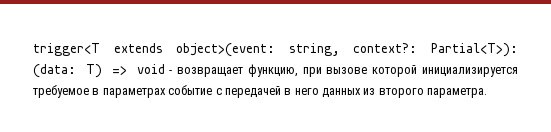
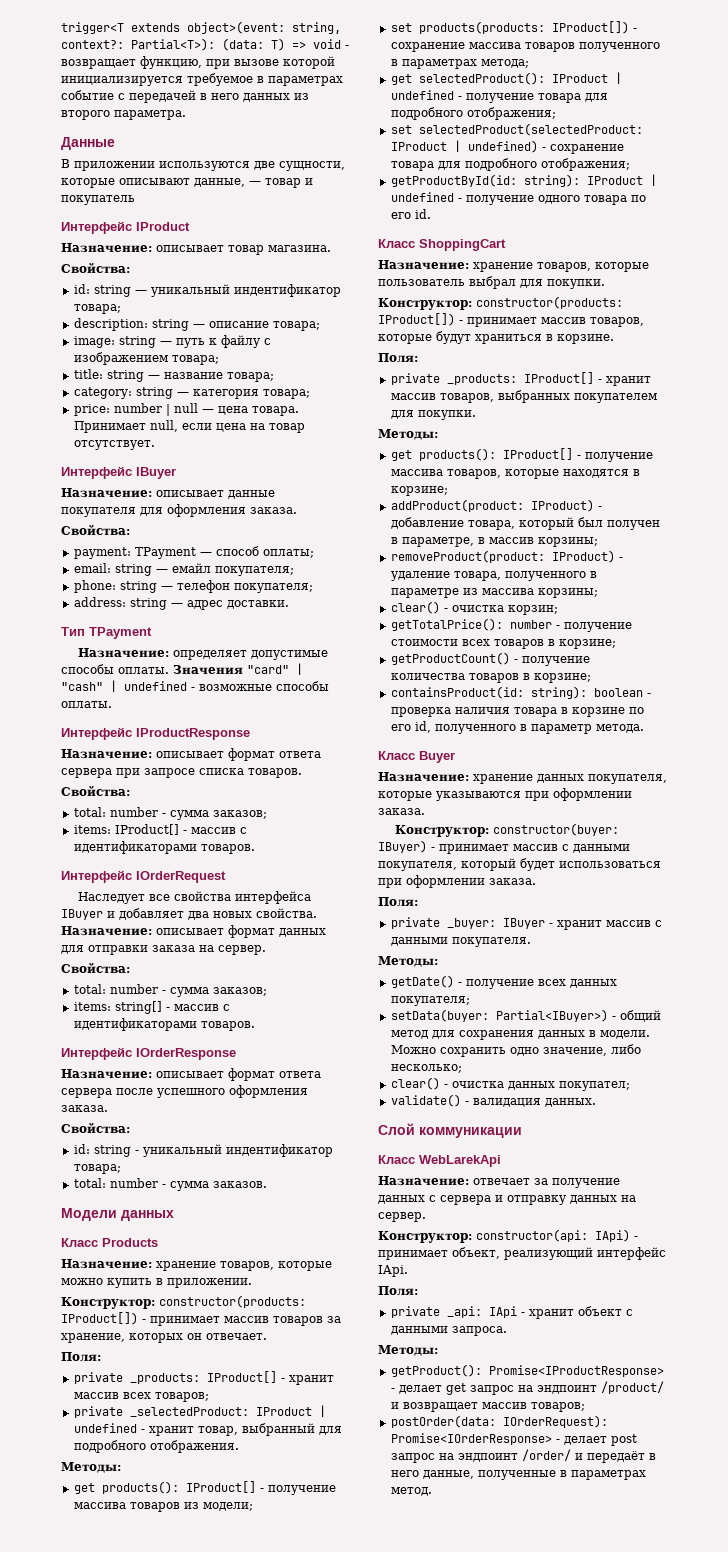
(488, 93) none -> [61,137,115,150] [61,159,345,171] [61,178,313,188] [61,195,135,205] [61,221,190,234] [61,243,331,255] [61,262,130,273] [73,284,341,297] [73,304,121,314] [73,318,320,331] [73,335,271,348] [73,352,219,365] [73,369,274,382] [73,387,310,399] [73,403,299,416] [73,420,305,433] [73,440,155,450] [61,466,176,479] [61,488,275,499] [61,504,297,517] [61,524,130,535] [73,546,314,559] [73,563,294,576] [73,580,313,593] [73,597,289,610] [61,627,152,639] [77,648,328,660] [61,663,303,675] [61,680,329,692] [61,701,112,708] [61,727,250,740] [61,748,321,761] [61,768,302,778] [61,785,130,796] [73,807,267,820] [73,824,247,835] [73,841,255,854] [61,870,226,883] [77,891,311,904] [61,908,317,920] [61,925,326,938] [61,945,266,955] [61,962,130,973] [73,984,267,997] [73,1001,230,1014] [73,1018,255,1031] [61,1047,236,1060] [61,1068,321,1081] [61,1085,308,1098] [61,1105,108,1112] [61,1122,130,1133] [73,1144,333,1157] [73,1164,121,1174] [73,1178,267,1191] [61,1208,174,1221] [61,1238,158,1247] [61,1259,332,1271] [61,1278,252,1288] [61,1295,306,1309] [61,1312,341,1326] [61,1333,267,1343] [61,1352,101,1362] [73,1371,334,1385] [73,1392,209,1402] [73,1405,326,1418] [73,1423,342,1436] [73,1440,239,1453] [61,1462,121,1473] [73,1481,336,1495] [73,1502,253,1512] [390,21,637,34] [390,42,660,52] [390,59,529,69] [390,72,622,85] [390,90,608,103] [390,107,556,120] [390,123,643,136] [390,140,624,154] [390,158,630,171] [390,174,657,187] [390,192,646,205] [390,209,431,219] [378,239,506,251] [378,260,649,272] [378,276,605,289] [378,296,623,310] [378,313,644,327] [378,331,614,344] [378,353,418,363] [390,372,651,386] [390,390,657,403] [390,410,476,420] [378,429,438,440] [390,448,653,462] [390,469,640,479] [390,486,448,496] [390,499,602,512] [390,517,660,530] [390,537,598,547] [390,550,623,563] [390,571,597,581] [390,588,598,598] [390,601,558,615] [390,618,632,632] [390,639,616,649] [390,652,590,666] [390,673,591,683] [390,686,651,699] [390,707,644,717] [390,721,644,734] [378,751,455,763] [378,772,667,784] [378,788,632,801] [378,808,425,815] [394,823,619,837] [378,840,630,854] [378,858,661,871] [378,875,536,888] [378,897,418,907] [390,917,662,930] [390,937,531,947] [378,956,438,967] [390,975,617,989] [390,996,470,1006] [390,1009,661,1022] [390,1030,650,1040] [390,1044,641,1057] [390,1064,462,1073] [390,1077,630,1091] [390,1094,596,1107] [378,1123,522,1138] [378,1155,501,1167] [378,1176,620,1188] [378,1195,636,1205] [378,1212,426,1222] [378,1229,638,1243] [378,1247,666,1260] [378,1265,408,1277] [378,1286,418,1296] [390,1306,633,1319] [390,1326,507,1336] [378,1345,438,1356] [390,1364,664,1377] [390,1381,664,1395] [390,1402,585,1412] [390,1415,608,1428] [390,1433,637,1446] [390,1449,656,1463] [390,1470,646,1480] [390,1487,432,1496] // Данные // В приложении используются две сущности, которые описывают данные, — товар и покупатель // Интерфейс IProduct // Назначение: описывает товар магазина. // Свойства: // id: string — уникальный индентификатор товара; // description: string — описание товара; // image: string — путь к файлу с изображением товара; // title: string — название товара; // category: string — категория товара; // price: number | null — цена товара. Принимает null, если цена на товар отсутствует. // Интерфейс IBuyer // Назначение: описывает данные покупателя для оформления заказа. // Свойства: // payment: TPayment — способ оплаты; // email: string — емайл покупателя; // phone: string — телефон покупателя; // address: string — адрес доставки. // Тип TPayment // Назначение: определяет допустимые способы оплаты. Значения "card" | "cash" | undefined - возможные способы оплаты. // Интерфейс IProductResponse // Назначение: описывает формат ответа сервера при запросе списка товаров. // Свойства: // total: number - сумма заказов; // items: IProduct[] - массив с идентификаторами товаров. // Интерфейс IOrderRequest // Наследует все свойства интерфейса IBuyer и добавляет два новых свойства. Назначение: описывает формат данных для отправки заказа на сервер. // Свойства: // total: number - сумма заказов; // items: string[] - массив с идентификаторами товаров. // Интерфейс IOrderResponse // Назначение: описывает формат ответа сервера после успешного оформления заказа. // Свойства: // id: string - уникальный индентификатор товара; // total: number - сумма заказов. // Модели данных // Класс Products // Назначение: хранение товаров, которые можно купить в приложении. // Конструктор: constructor(products: IProduct[]) - принимает массив товаров за хранение, которых он отвечает. // Поля: // private _products: IProduct[] - хранит массив всех товаров; // private _selectedProduct: IProduct | undefined - хранит товар, выбранный для подробного отображения. // Методы: // get products(): IProduct[] - получение массива товаров из модели; // set products(products: IProduct[]) - сохранение массива товаров полученного в параметрах метода; // get selectedProduct(): IProduct | undefined - получение товара для подробного отображения; // set selectedProduct(selectedProduct: IProduct | undefined) - сохранение товара для подробного отображения; // getProductById(id: string): IProduct | undefined - получение одного товара по его id. // Класс ShoppingCart // Назначение: хранение товаров, которые пользователь выбрал для покупки. // Конструктор: constructor(products: IProduct[]) - принимает массив товаров, которые будут храниться в корзине. // Поля: // private _products: IProduct[] - хранит массив товаров, выбранных покупателем для покупки. // Методы: // get products(): IProduct[] - получение массива товаров, которые находятся в корзине; // addProduct(product: IProduct) - добавление товара, который был получен в параметре, в массив корзины; // removeProduct(product: IProduct) - удаление товара, полученного в параметре из массива корзины; // clear() - очистка корзин; // getTotalPrice(): number - получение стоимости всех товаров в корзине; // getProductCount() - получение количества товаров в корзине; // containsProduct(id: string): boolean - проверка наличия товара в корзине по его id, полученного в параметр метода. // Класс Buyer // Назначение: хранение данных покупателя, которые указываются при оформлении заказа. // Конструктор: constructor(buyer: IBuyer) - принимает массив с данными покупателя, который будет использоваться при оформлении заказа. // Поля: // private _buyer: IBuyer - хранит массив с данными покупателя. // Методы: // getDate() - получение всех данных покупателя; // setData(buyer: Partial<IBuyer>) - общий метод для сохранения данных в модели. Можно сохранить одно значение, либо несколько; // clear() - очистка данных покупател; // validate() - валидация данных. // Слой коммуникации // Класс WebLarekApi // Назначение: отвечает за получение данных с сервера и отправку данных на сервер. // Конструктор: constructor(api: IApi) - принимает объект, реализующий интерфейс IApi. // Поля: // private _api: IApi - хранит объект с данными запроса. // Методы: // getProduct(): Promise<IProductResponse> - делает get запрос на эндпоинт /product/ и возвращает массив товаров; // postOrder(data: IOrderRequest): Promise<IOrderResponse> - делает post запрос на эндпоинт /order/ и передаёт в него данные, полученные в параметрах метод.

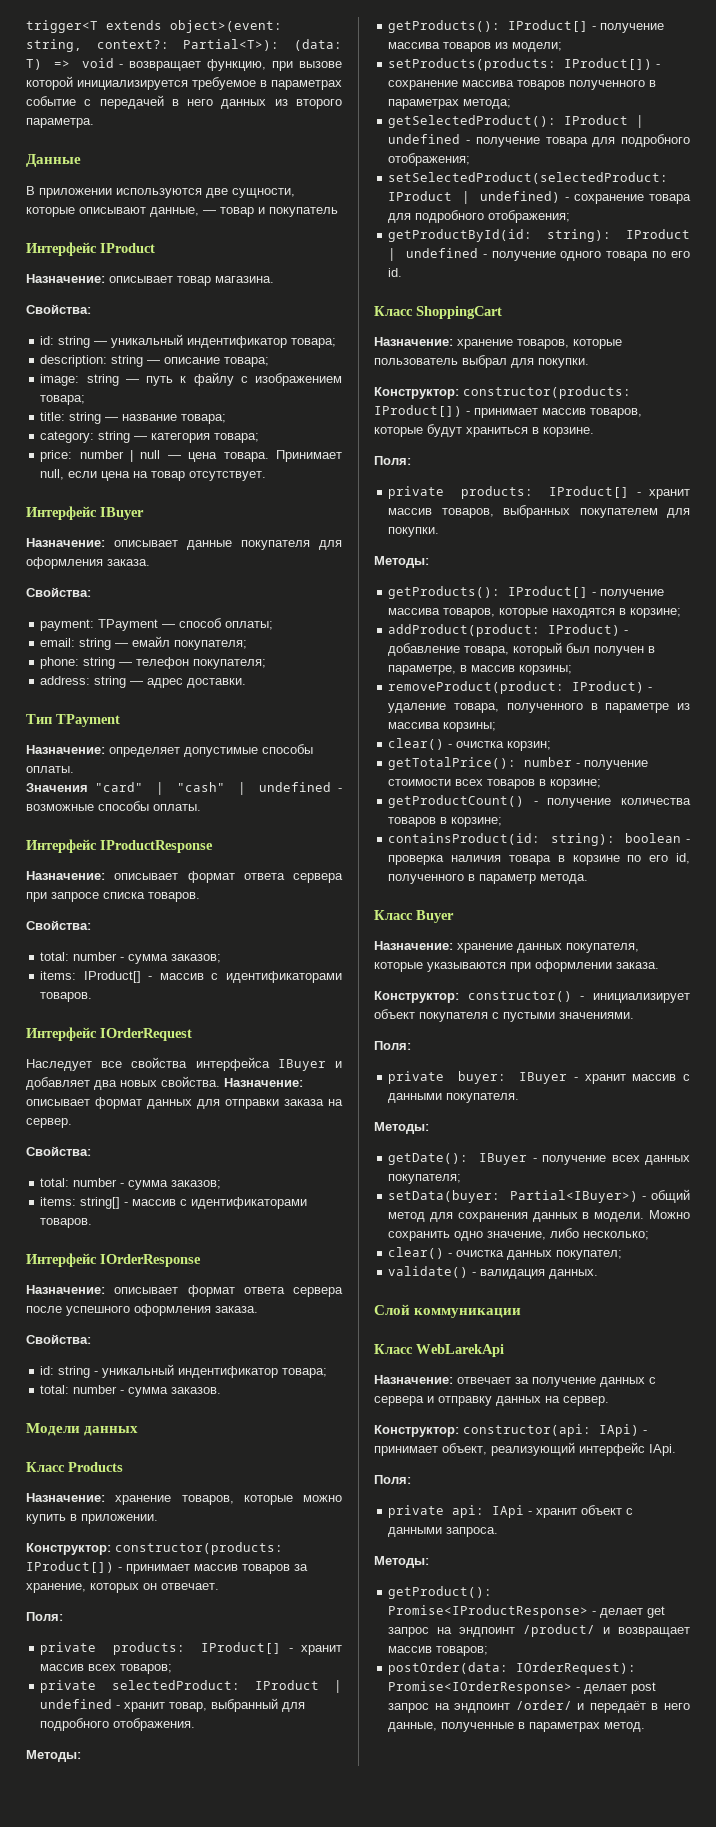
(169, 670) none -> (74, 769) //
[129,1373,200,1384] _products: -> [112,1642,185,1655] products:
[129,1407,249,1417] _selectedProduct: -> [111,1680,240,1690] selectedProduct:
[73,1481,179,1494] get products(): -> [388,20,501,33] getProducts():
[390,21,545,34] set products(products: -> [388,58,557,71] setProducts(products:
[390,72,545,85] get selectedProduct(): -> [388,115,557,128] getSelectedProduct():
[390,123,643,136] set selectedProduct(selectedProduct: -> [388,172,669,184] setSelectedProduct(selectedProduct:
[446,374,517,385] _products: -> [460,486,533,499] products:
[390,448,496,461] get products(): -> [388,586,501,599] getProducts():
[492,823,619,836] [378,840,630,854] [378,858,661,871] [378,875,536,888] [378,897,418,907] [390,917,496,929] constructor(buyer: IBuyer) - принимает массив с данными покупателя, который будет использоваться при оформлении заказа. // Поля: // private _buyer: -> [467,991,690,1003] [374,1009,634,1022] [374,1041,411,1050] [388,1071,506,1084] constructor() - инициализирует объект покупателя с пустыми значениями. // Поля: // private buyer:
[390,975,454,988] getDate() -> [388,1153,528,1165] getDate(): IBuyer
[446,1306,482,1318] _api: -> [452,1505,485,1518] api:

